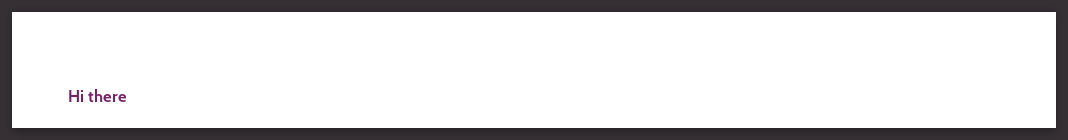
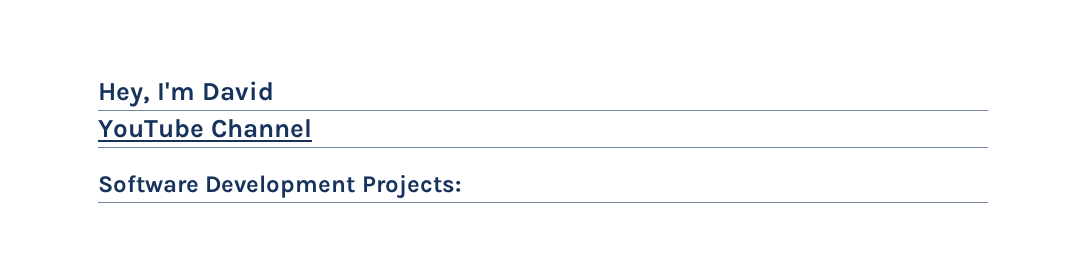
[68,89,128,102] Hi there -> [98,81,275,107] [98,119,313,138] [98,174,461,199] Hey, I'm David // YouTube Channel // Software Development Projects:

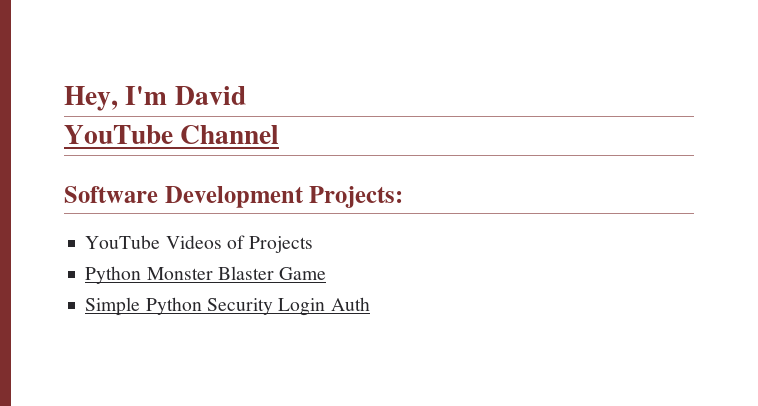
(461, 186) none -> [85,235,314,253] [85,266,327,284] [85,297,370,316] // YouTube Videos of Projects // Python Monster Blaster Game // Simple Python Security Login Auth

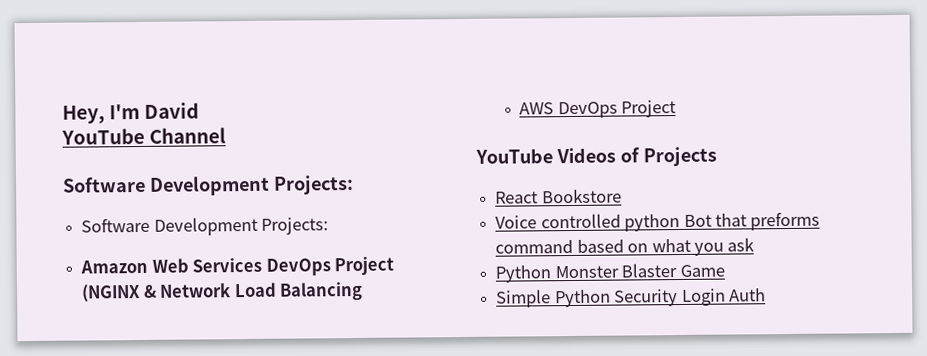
[85,235,314,253] YouTube Videos of Projects -> [81,216,330,236] [80,256,394,276] [81,281,363,303] [519,100,677,119] [475,146,717,167] [495,188,622,204] [495,211,821,232] [495,237,755,256] Software Development Projects: // Amazon Web Services DevOps Project (NGINX & Network Load Balancing // AWS DevOps Project // YouTube Videos of Projects // React Bookstore // Voice controlled python Bot that preforms command based on what you ask

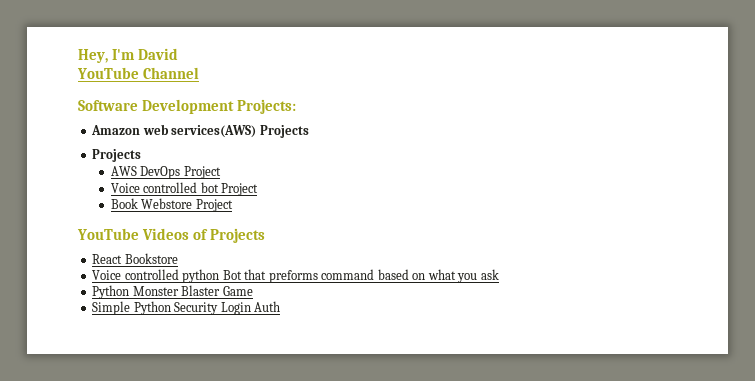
[81,216,330,236] [80,256,394,276] [81,281,363,303] [519,101,618,119] Software Development Projects: // Amazon Web Services DevOps Project (NGINX & Network Load Balancing // AWS DevOps -> [91,124,309,138] [92,149,142,162] [110,166,221,179] [110,182,259,196] [110,198,193,209] Amazon web services(AWS) Projects // Projects // AWS DevOps Project // Voice controlled bot Project // Book Webstore

